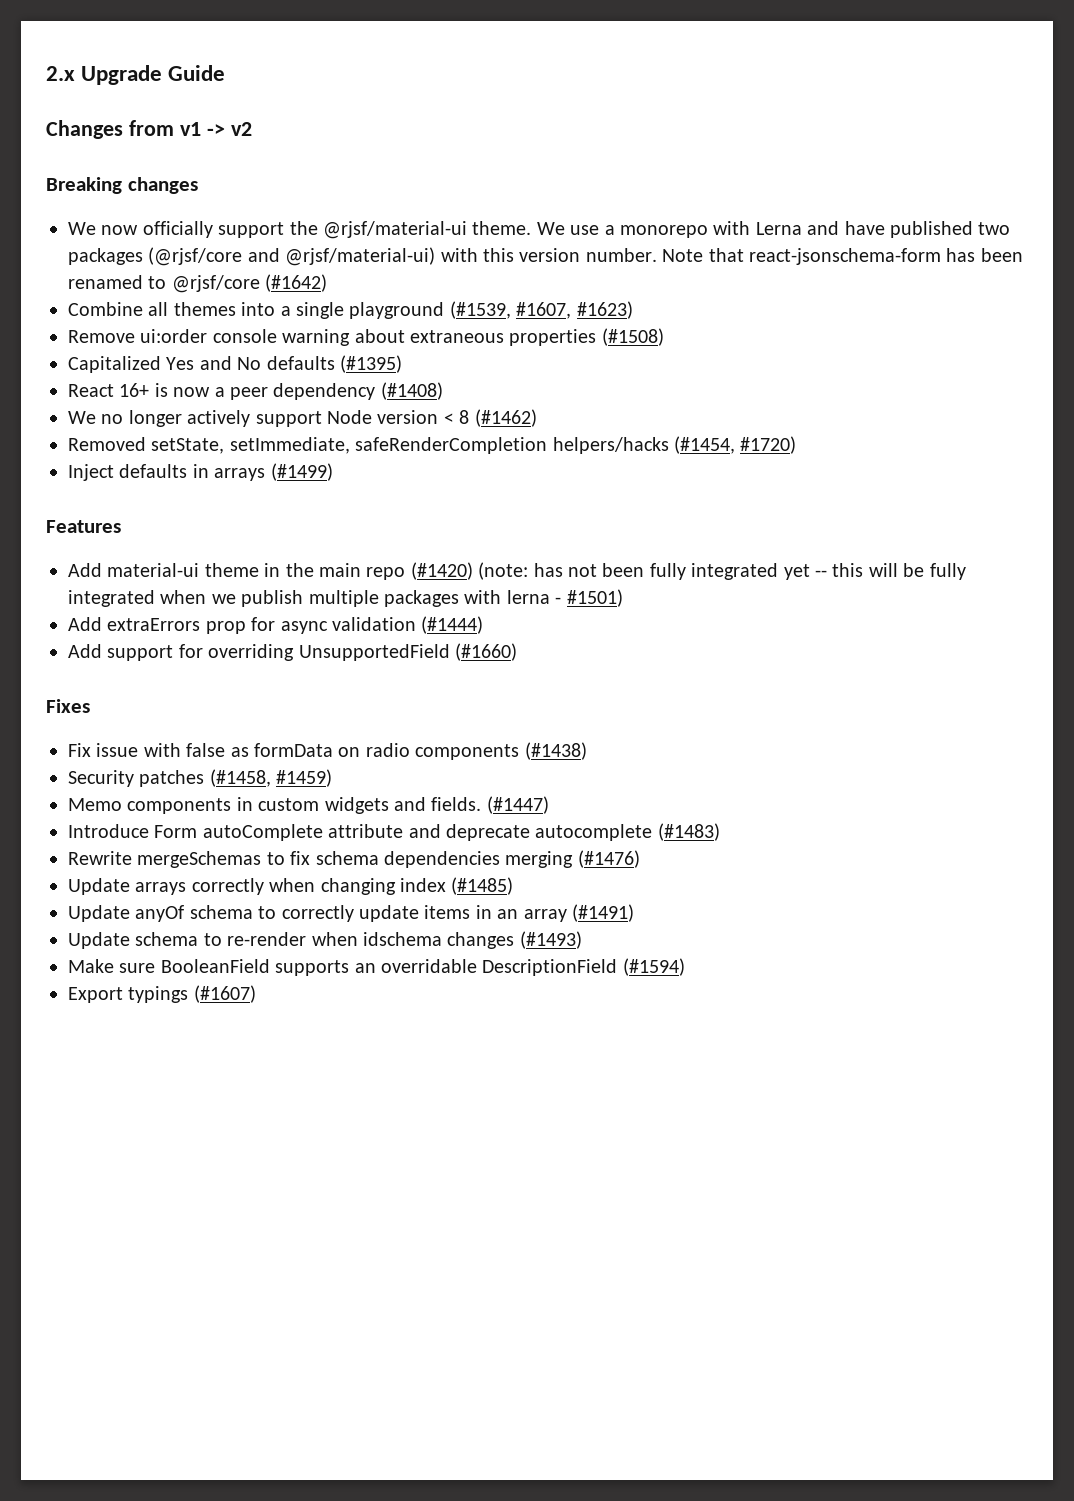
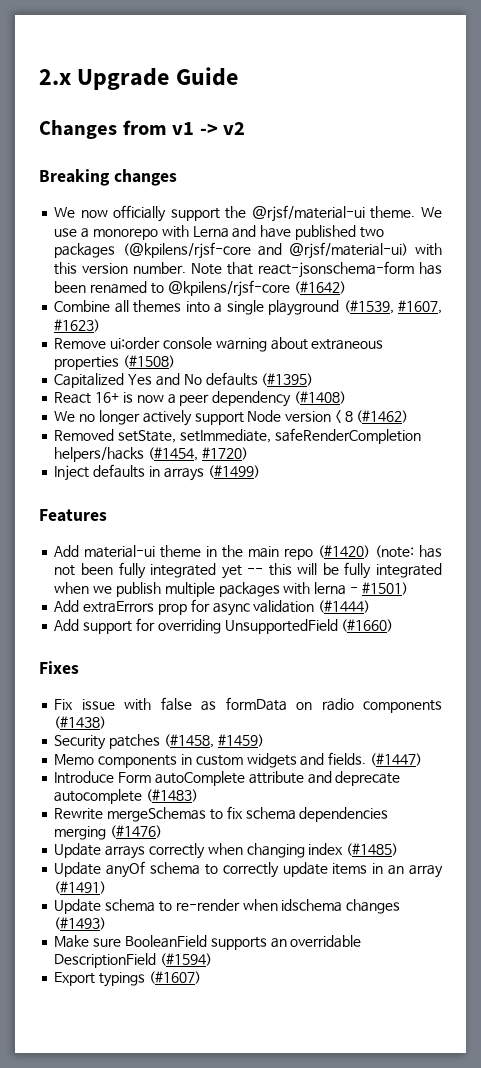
[148,247,243,266] (@rjsf/core -> [122,242,251,259] (@kpilens/rjsf-core
[171,275,260,293] @rjsf/core -> [167,280,290,297] @kpilens/rjsf-core

